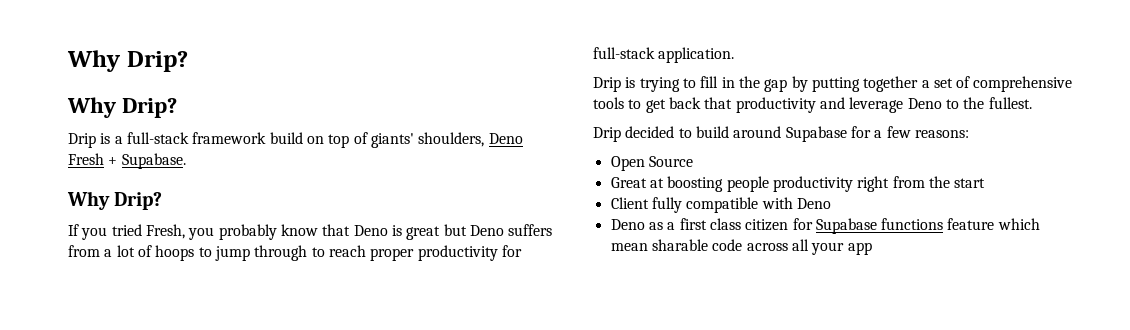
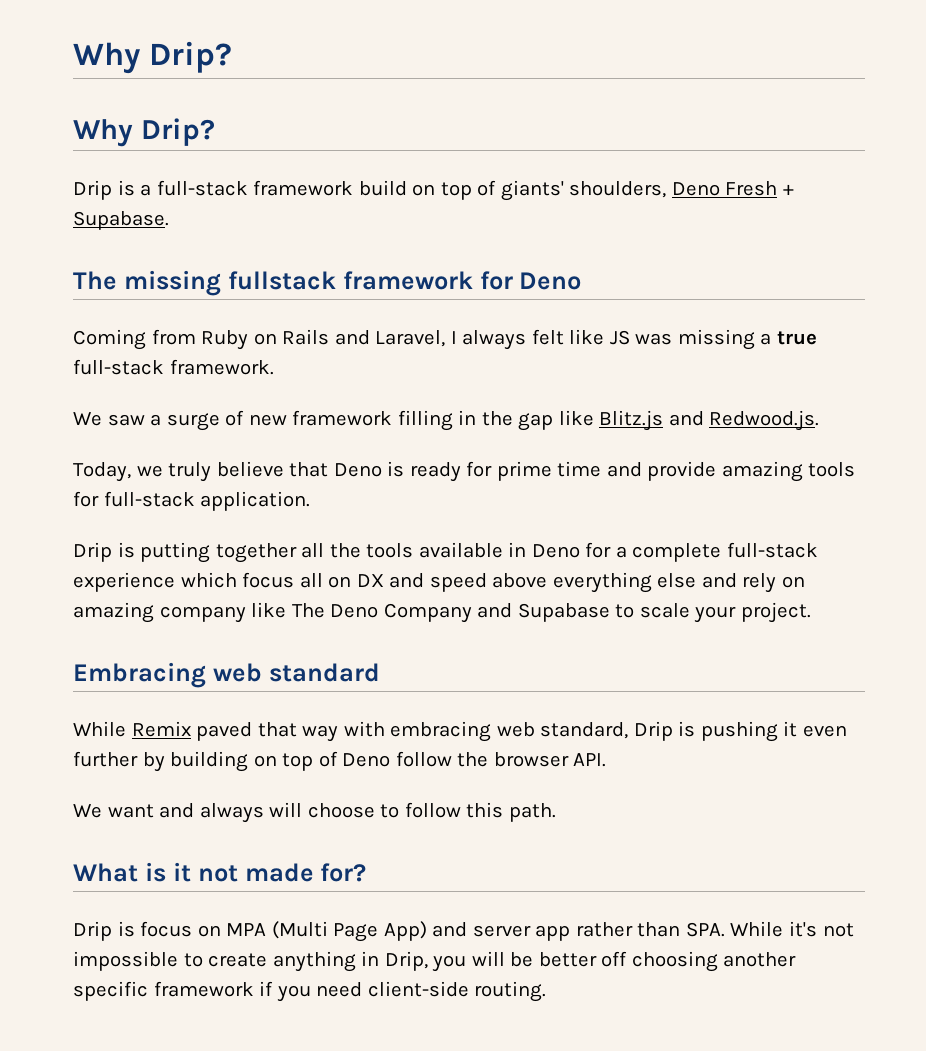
[67,191,163,210] [68,224,553,240] [68,245,498,261] Why Drip? // If you tried Fresh, you probably know that Deno is great but Deno suffers from a lot of hoops to jump through to reach proper productivity -> [73,270,582,296] [73,329,818,350] [73,359,274,375] [73,410,820,431] [73,461,856,482] The missing fullstack framework for Deno // Coming from Ruby on Rails and Laravel, I always felt like JS was missing a true full-stack framework. // We saw a surge of new framework filling in the gap like Blitz.js and Redwood.js. // Today, we truly believe that Deno is ready for prime time and provide amazing tools
[639,76,1073,92] [593,97,1032,113] [593,126,969,142] [610,156,693,171] [610,176,986,192] [610,197,831,213] [610,218,1040,234] [610,239,872,255] trying to fill in the gap by putting together a set of comprehensive tools to get back that productivity and leverage Deno to the fullest. // Drip decided to build around Supabase for a few reasons: // Open Source // Great at boosting people productivity right from the start // Client fully compatible with Deno // Deno as a first class citizen for Supabase functions feature which mean sharable code across all your app -> [140,542,818,563] [73,572,805,593] [73,602,811,623] [73,662,380,688] [73,721,847,742] [73,751,607,772] [73,802,556,823] [73,862,367,882] [73,921,854,942] [73,951,797,972] [73,981,547,1002] putting together all the tools available in Deno for a complete full-stack experience which focus all on DX and speed above everything else and rely on amazing company like The Deno Company and Supabase to scale your project. // Embracing web standard // While Remix paved that way with embracing web standard, Drip is pushing it even further by building on top of Deno follow the browser API. // We want and always will choose to follow this path. // What is it not made for? // Drip is focus on MPA (Multi Page App) and server app rather than SPA. While it's not impossible to create anything in Drip, you will be better off choosing another specific framework if you need client-side routing.

